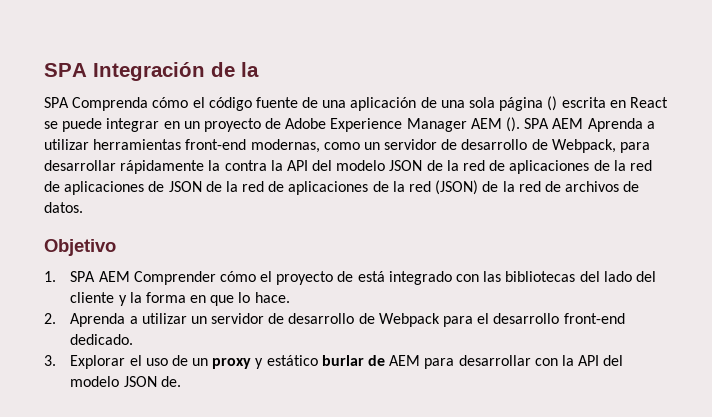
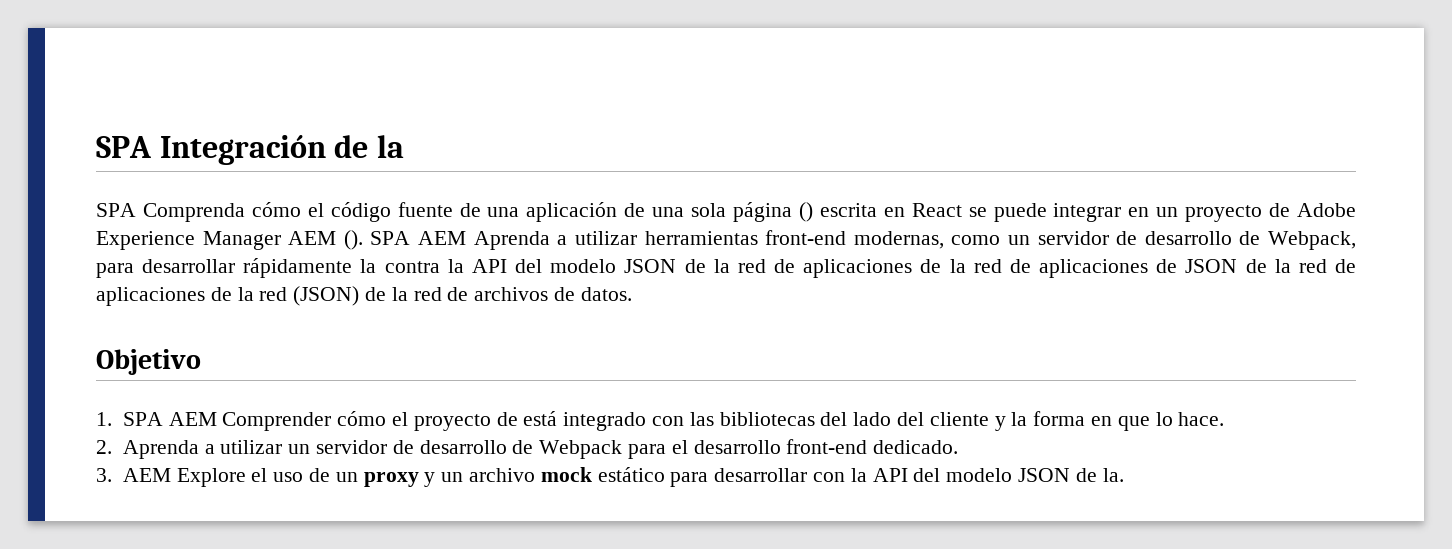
[70,355,126,369] Explorar -> [122,468,246,487] AEM Explore
[266,355,421,366] estático burlar de AEM -> [441,467,665,482] un archivo mock estático
[160,376,181,387] de. -> [1075,468,1124,482] de la.

